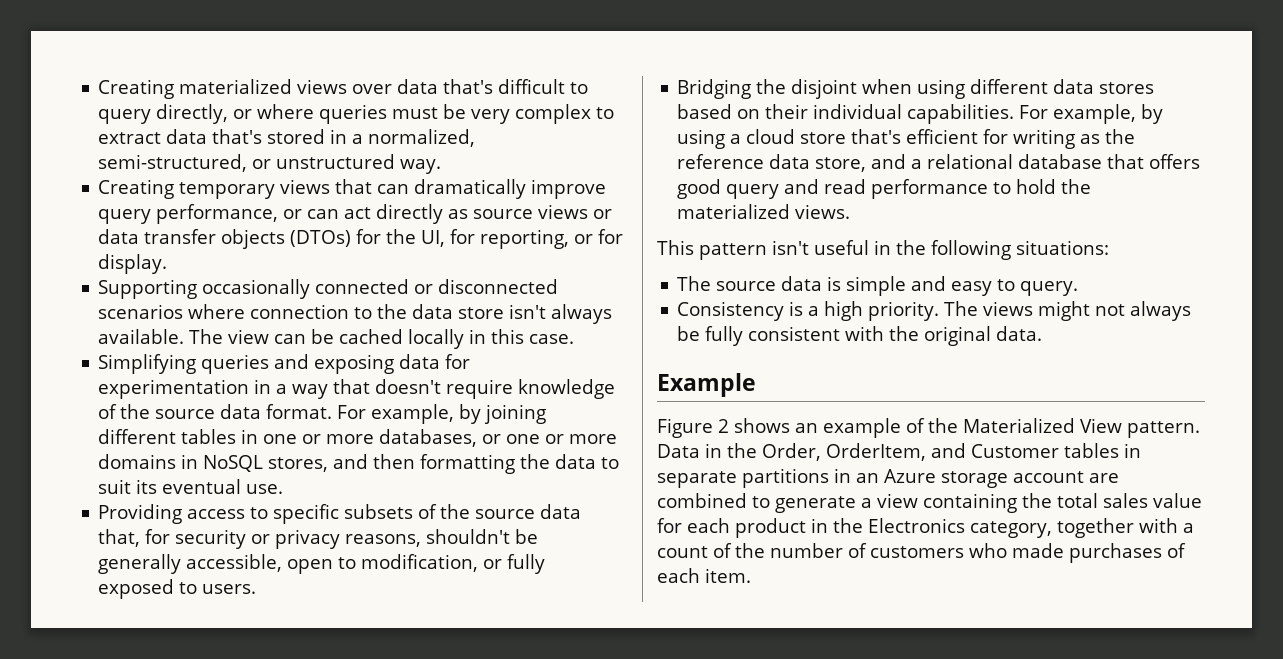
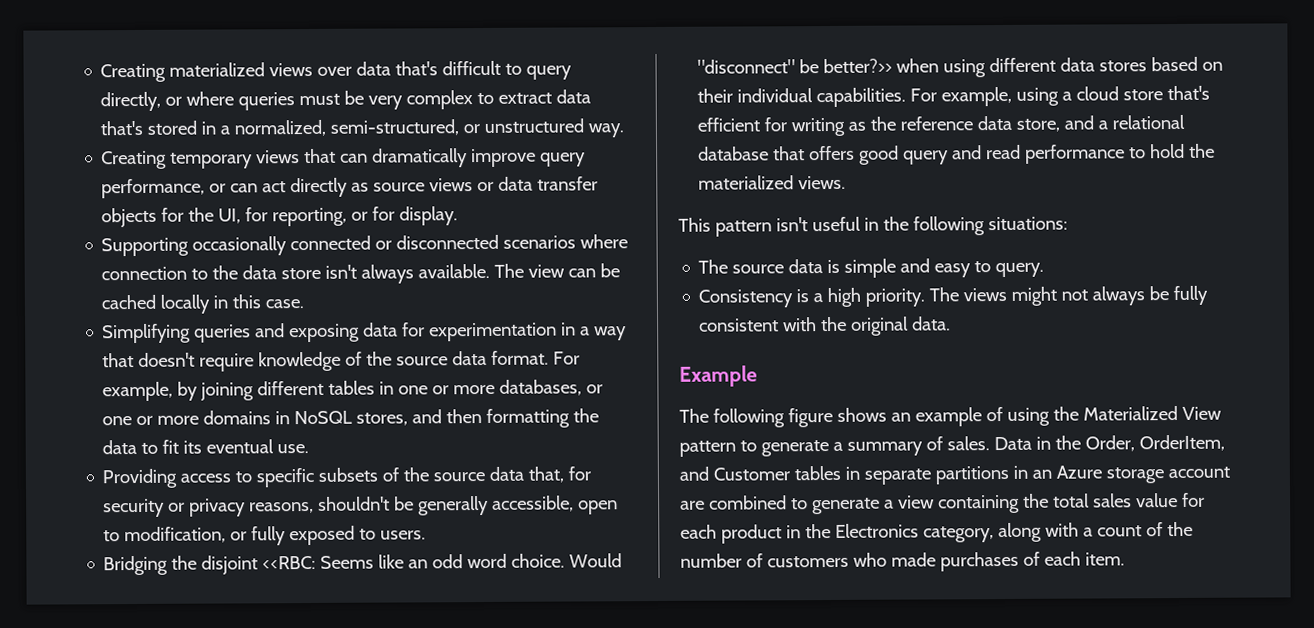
[290,230,352,247] (DTOs) -> (158, 217) none
[98,479,132,494] suit -> [162,439,180,454] fit
(858, 89) none -> [262,553,623,570] [697,58,893,74] <<RBC: Seems like an odd word choice. Would "disconnect" be better?>>
[1141,104,1164,124] by -> (1013, 96) none
[657,418,729,438] Figure 2 -> [679,407,833,428] The following figure
(925, 425) none -> [1006,407,1050,426] using
[1127,421,1200,438] pattern. -> [679,436,990,457] pattern to generate a summary of sales.
[1056,518,1134,538] together -> [997,522,1042,543] along

